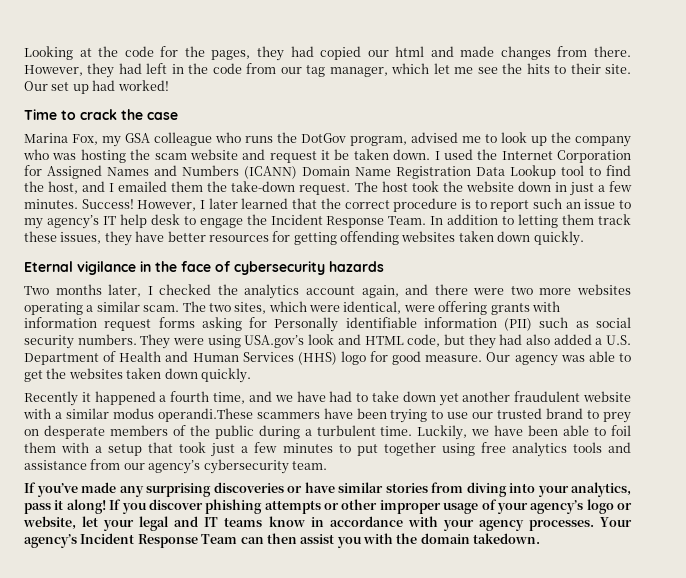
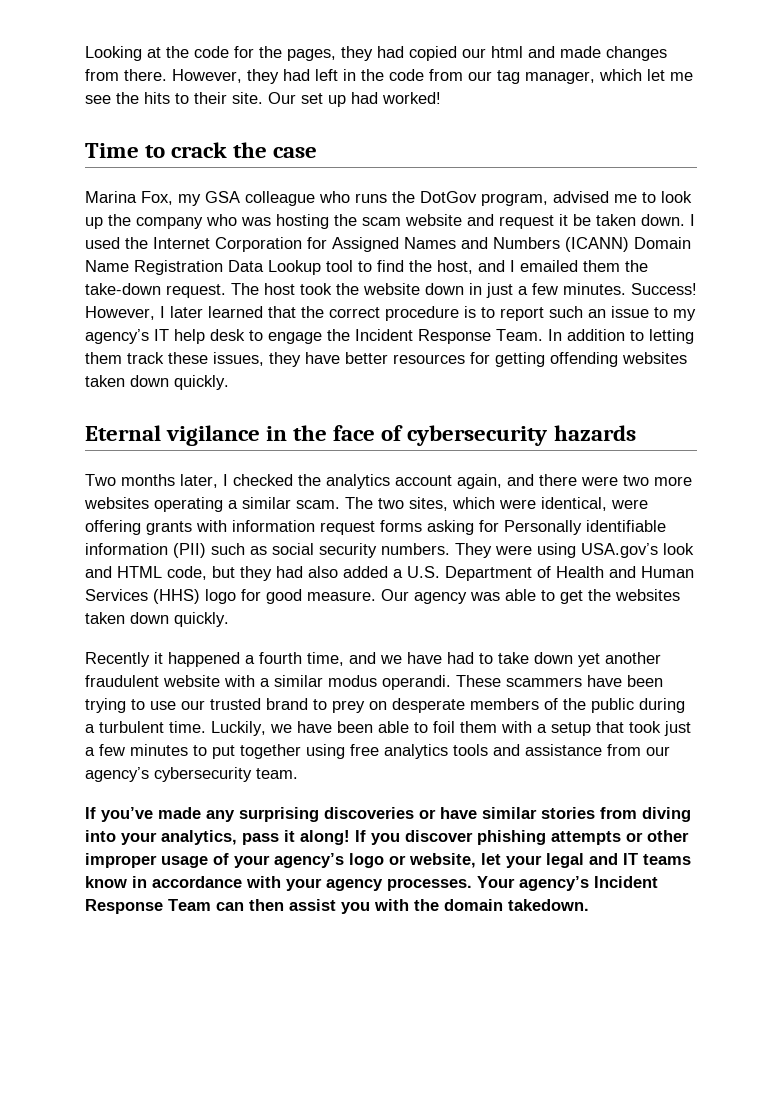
[157,408,253,422] operandi.These -> [382,675,501,690] operandi. These

